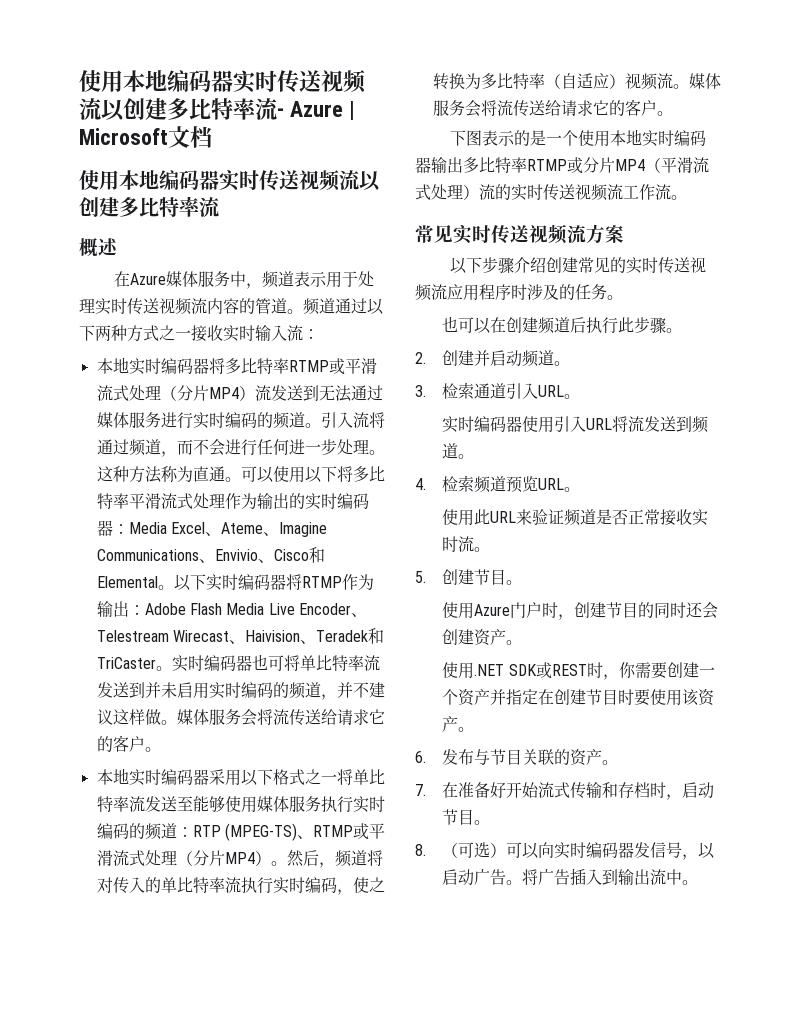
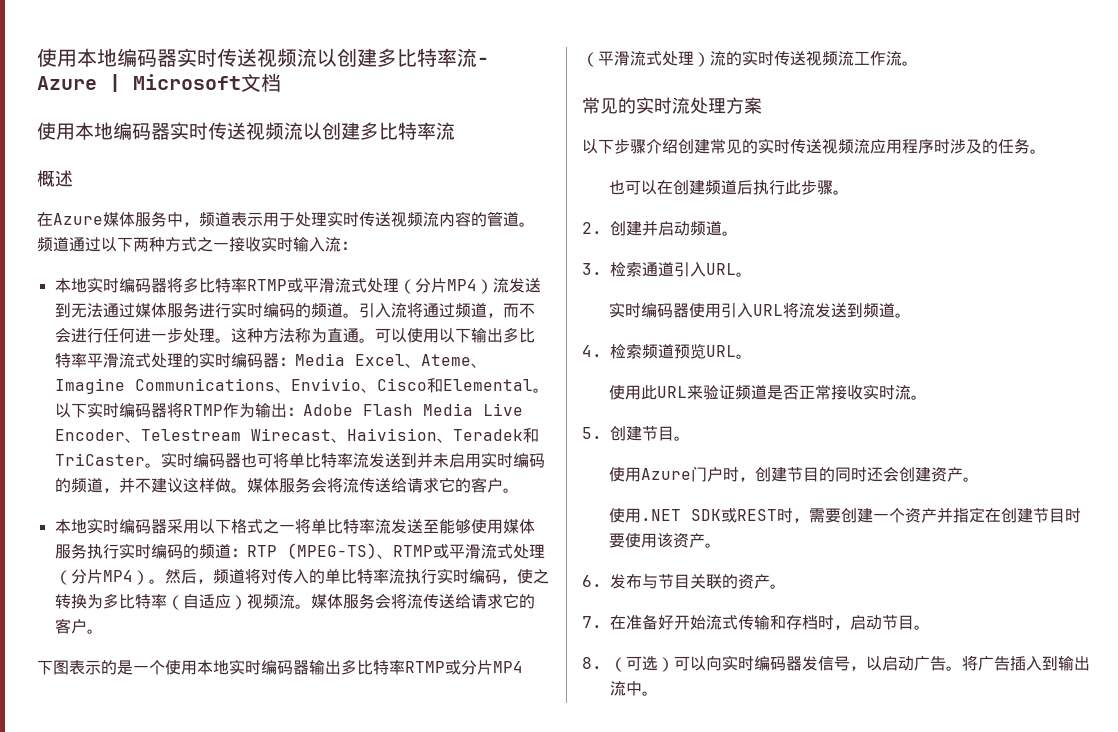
[336,466,353,482] 将 -> [470,328,503,343] 输出
[224,493,289,509] 作为输出 -> (183, 360) none
[453,224,586,244] 实时传送视频流 -> [618,97,726,114] 的实时流处理
[618,662,636,678] 你 -> (809, 520) none

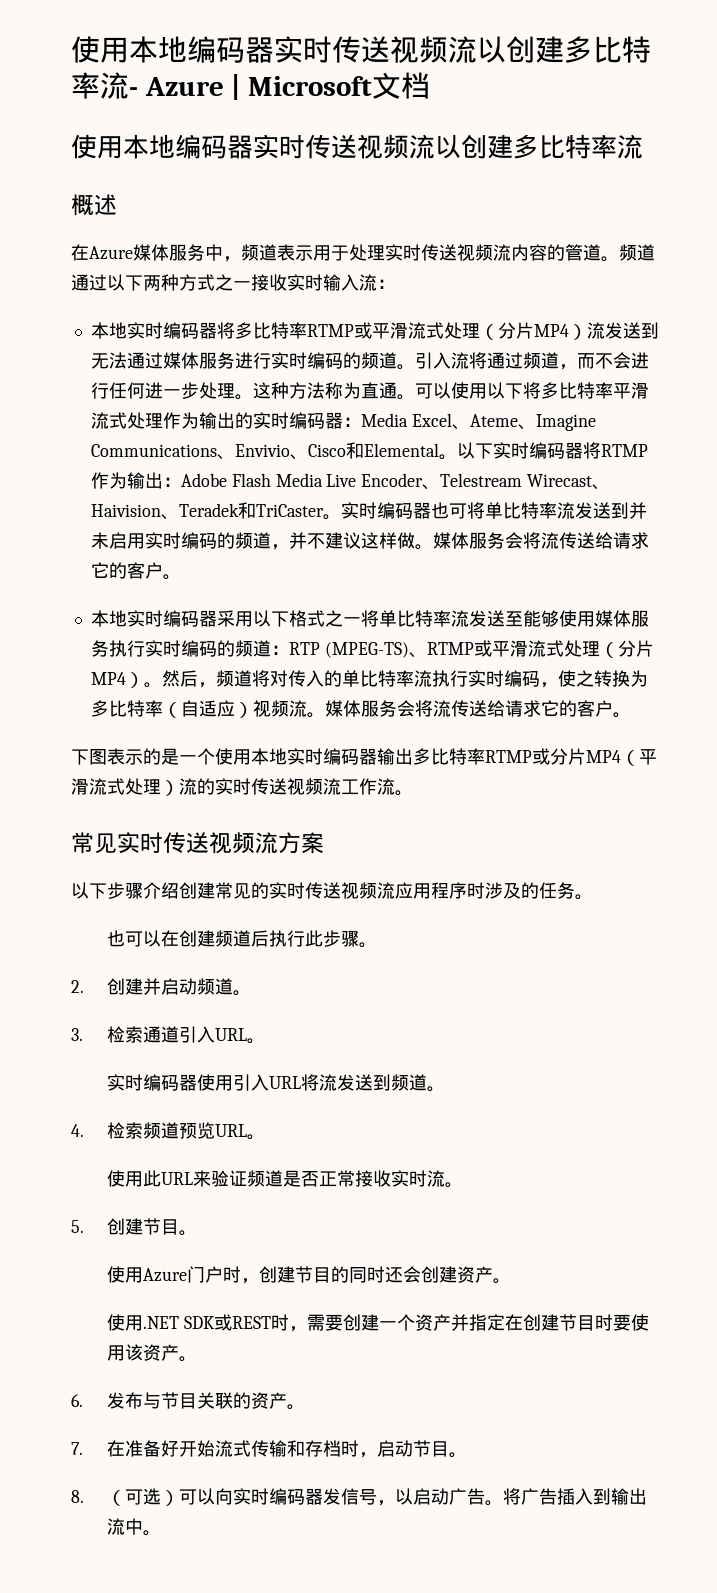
[470,328,503,343] 输出 -> [522,382,541,399] 将
(183, 360) none -> [162,412,235,429] 作为输出
[618,97,726,114] 的实时流处理 -> [117,832,278,854] 实时传送视频流

